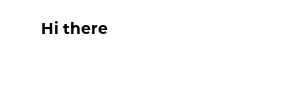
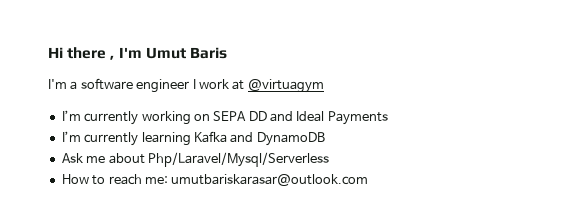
(109, 28) none -> [110,47,227,60] [48,78,324,93] [61,110,388,125] [61,131,325,146] [61,152,329,167] [61,174,369,186] , I'm Umut Baris // I'm a software engineer I work at @virtuagym // I’m currently working on SEPA DD and Ideal Payments // I’m currently learning Kafka and DynamoDB // Ask me about Php/Laravel/Mysql/Serverless // How to reach me: umutbariskarasar@outlook.com

